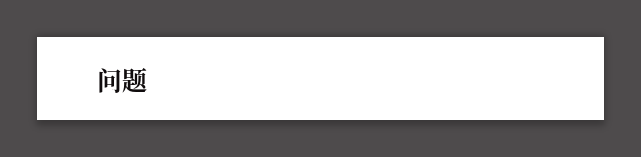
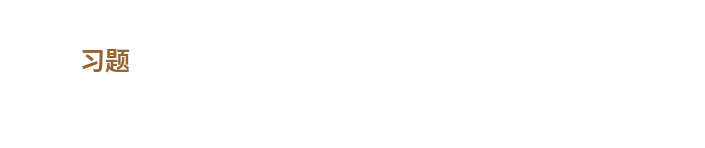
[97,68,122,93] 问 -> [80,50,105,73] 习

